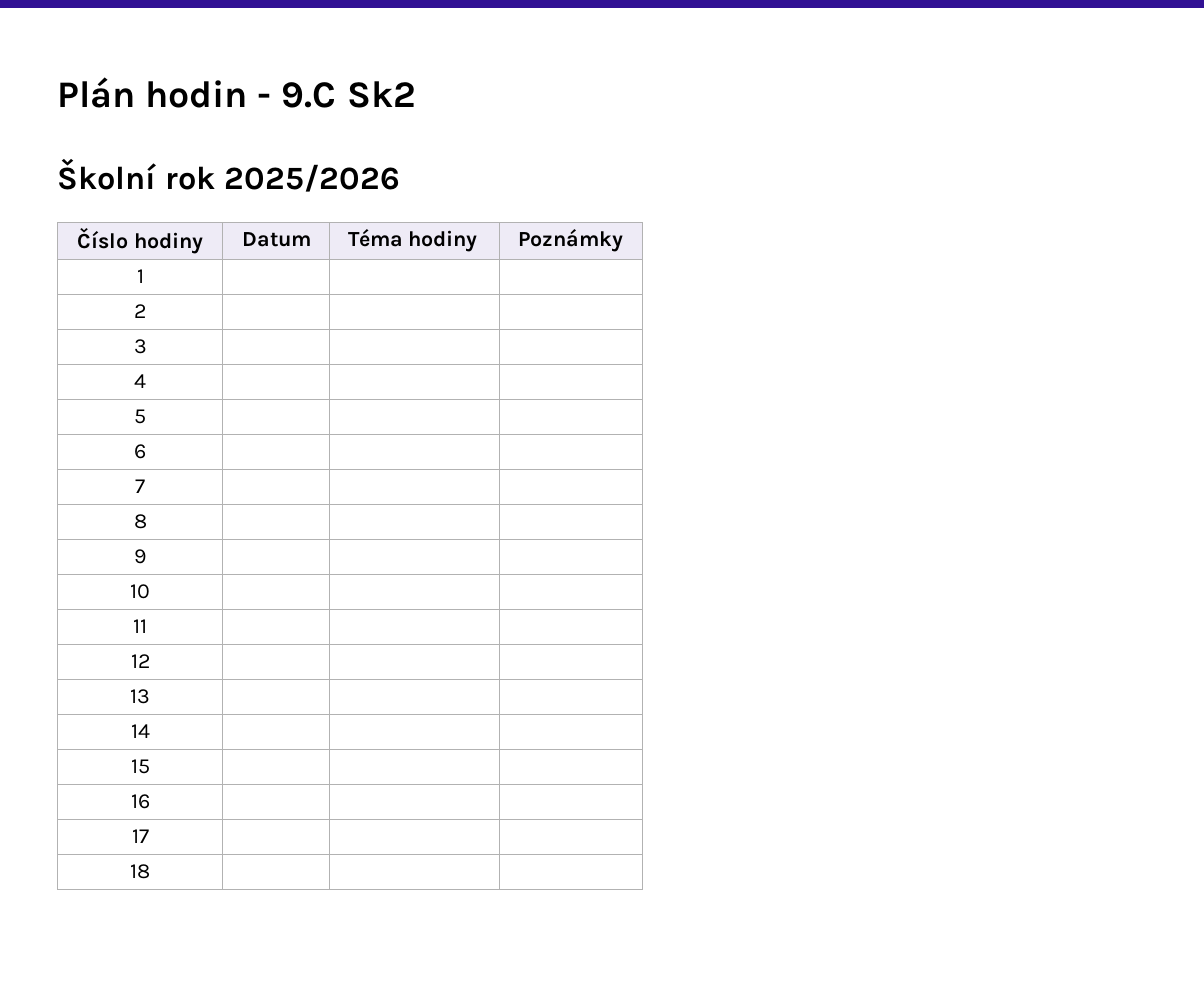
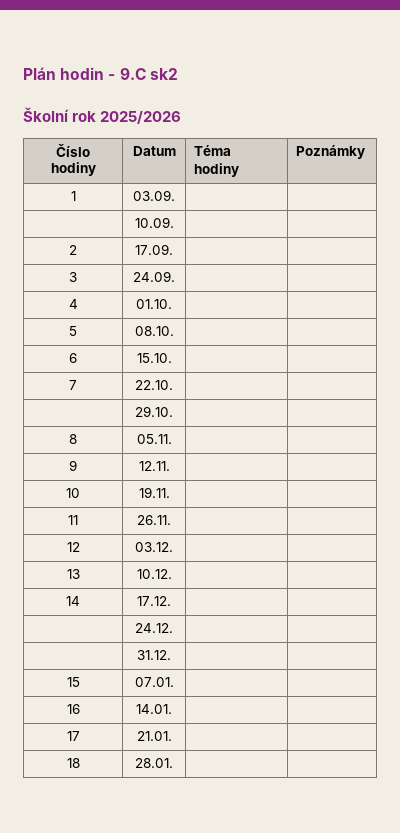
[346,81,416,108] Sk2 -> [149,68,178,80] sk2
(144, 276) none -> [133,190,175,201] [134,217,174,228] 03.09. | | // | 10.09.
(146, 311) none -> [135,244,173,255] 17.09.
(147, 346) none -> [133,271,175,282] 24.09.
(146, 381) none -> [136,299,172,309] 01.10.
(146, 416) none -> [134,326,174,336] 08.10.
(146, 451) none -> [136,353,172,363] 15.10.
(145, 486) none -> [135,380,173,390] [135,406,173,417] 22.10. | | // | 29.10.
(147, 521) none -> [136,434,172,444] 05.11.
(146, 556) none -> [138,461,170,471] 12.11.
(150, 591) none -> [138,487,170,498] 19.11.
(147, 626) none -> [137,515,171,525] 26.11.
(150, 661) none -> [135,542,173,552] 03.12.
(150, 696) none -> [136,569,172,579] 10.12.
(150, 731) none -> [137,596,171,606] [135,623,173,633] [137,650,171,660] 17.12. | | // | 24.12. | | // | 31.12.
(150, 766) none -> [134,677,174,687] 07.01.
(150, 801) none -> [136,704,172,714] 14.01.
(149, 836) none -> [136,731,172,741] 21.01.
(150, 871) none -> [135,758,173,768] 28.01.

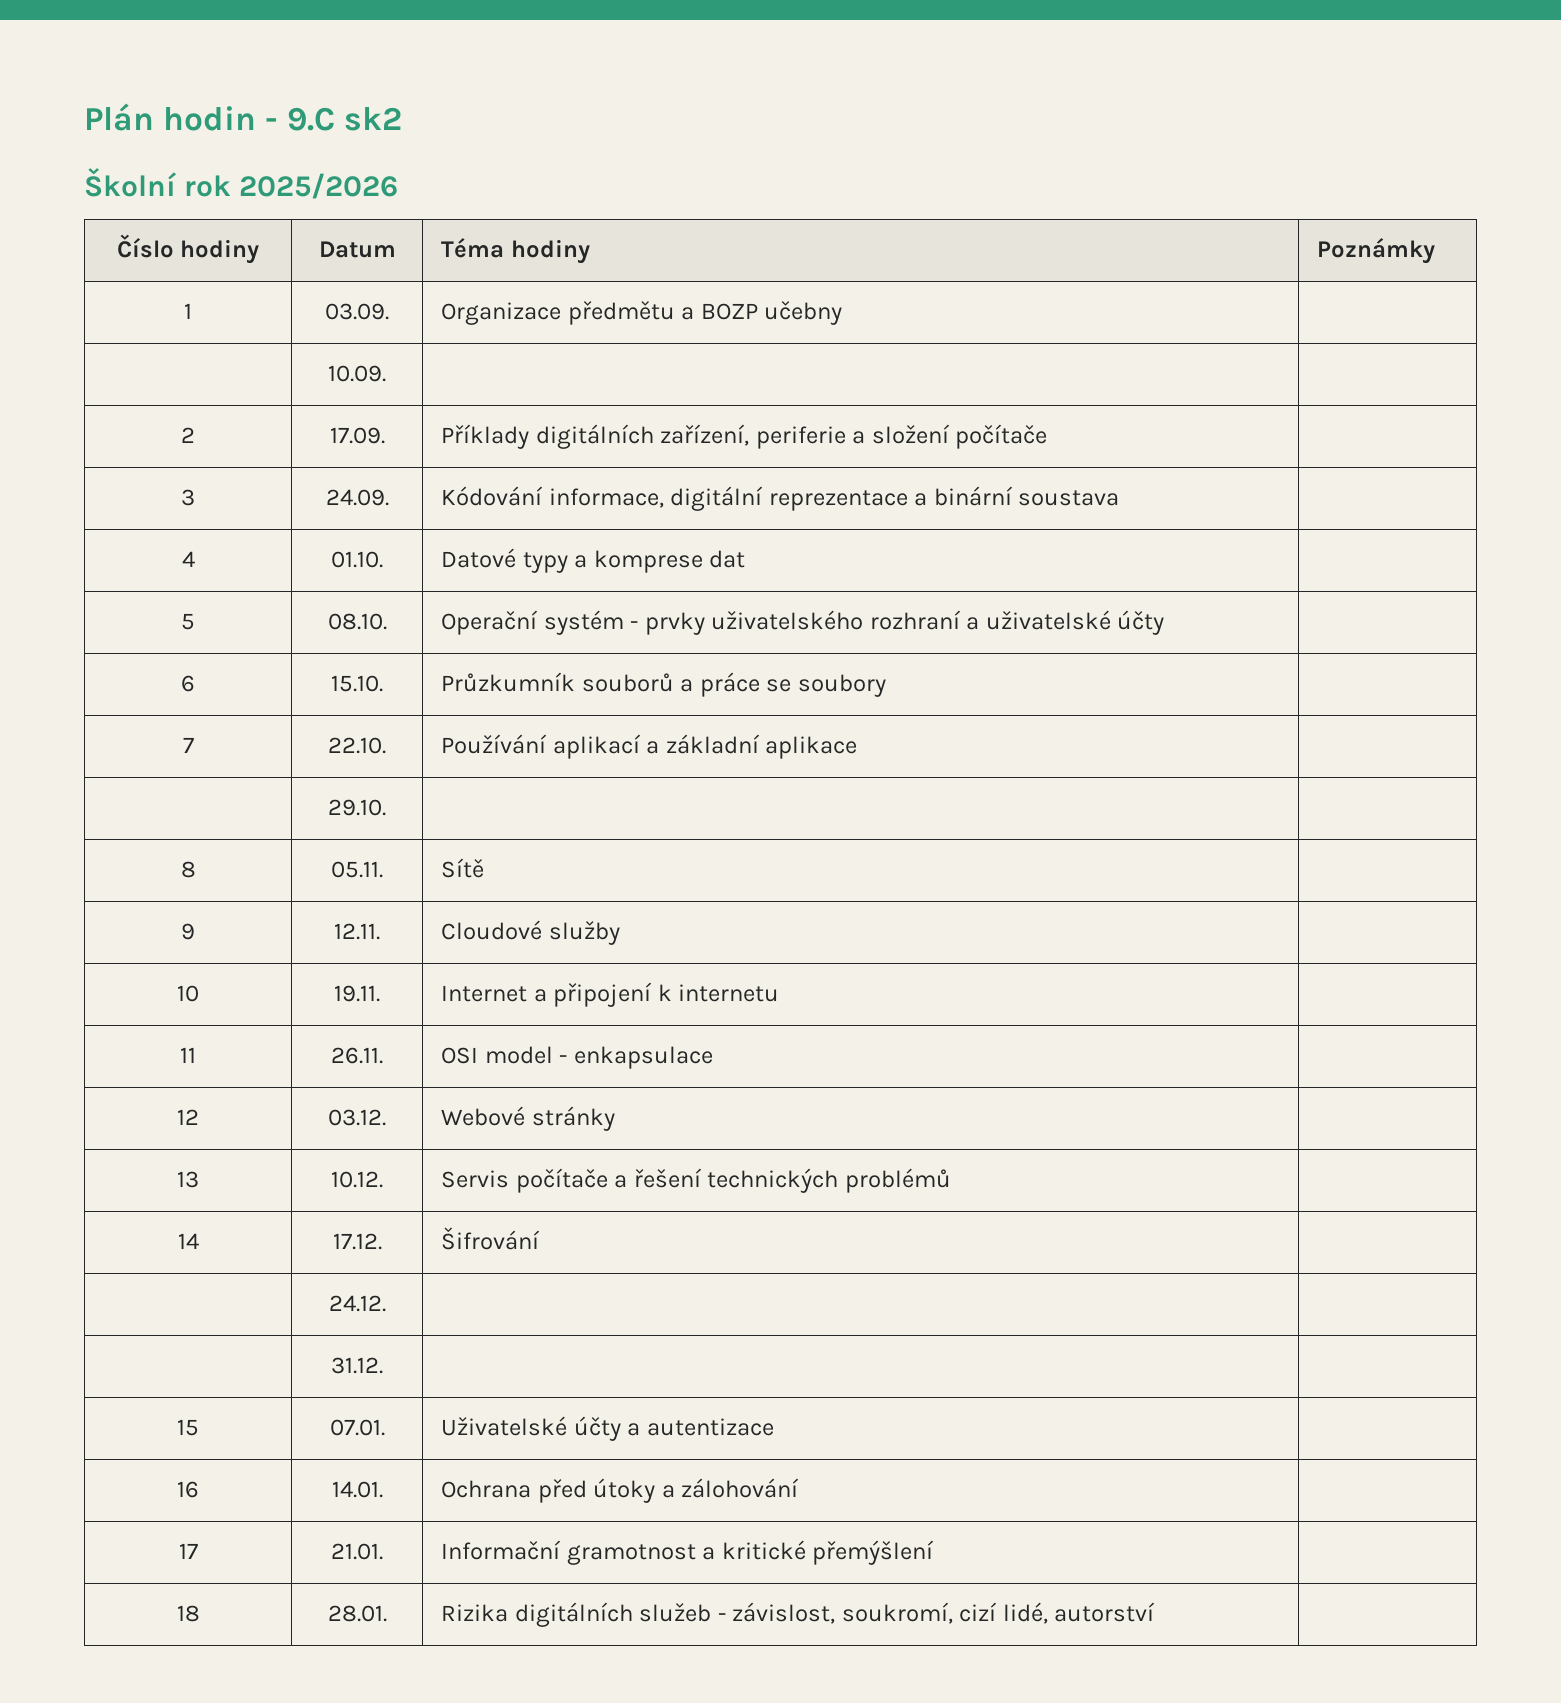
[134,217,174,228] [69,245,77,255] [135,244,173,255] [69,272,77,282] [133,271,175,282] [68,299,78,309] [136,299,172,309] [69,326,77,336] [134,326,174,336] [69,353,77,363] [136,353,172,363] [69,380,77,390] [135,380,173,390] | // | 10.09. | | // 2 | 17.09. | | // 3 | 24.09. | | // 4 | 01.10. | | // 5 | 08.10. | | // 6 | 15.10. | | // 7 | 22.10. | -> [441,301,843,325] [328,365,386,382] [181,427,195,443] [329,427,385,444] [441,424,1048,449] [181,489,195,506] [325,489,389,506] [441,486,1120,511] [181,551,195,567] [331,551,383,568] [441,548,746,573] [181,613,195,630] [327,613,387,630] [441,610,1164,635] [181,675,195,692] [331,675,383,692] [441,672,886,697] [182,737,194,753] [328,737,386,754] [441,734,858,759] Organizace předmětu a BOZP učebny | // | 10.09. | | // 2 | 17.09. | Příklady digitálních zařízení, periferie a složení počítače | // 3 | 24.09. | Kódování informace, digitální reprezentace a binární soustava | // 4 | 01.10. | Datové typy a komprese dat | // 5 | 08.10. | Operační systém - prvky uživatelského rozhraní a uživatelské účty | // 6 | 15.10. | Průzkumník souborů a práce se soubory | // 7 | 22.10. | Používání aplikací a základní aplikace
(172, 439) none -> [441,858,485,878] Sítě
(170, 466) none -> [441,920,620,945] Cloudové služby
[68,515,78,525] [137,515,171,525] | // 11 | 26.11. | -> [441,982,780,1007] [180,1047,196,1063] [331,1047,383,1064] [441,1046,713,1069] Internet a připojení k internetu | // 11 | 26.11. | OSI model - enkapsulace
(173, 547) none -> [441,1106,615,1131] Webové stránky
(172, 574) none -> [441,1168,951,1193] Servis počítače a řešení technických problémů
(171, 601) none -> [441,1227,541,1250] Šifrování
[66,704,80,714] [136,704,172,714] [66,731,80,741] [136,731,172,741] [66,758,80,768] [135,758,173,768] | // 16 | 14.01. | | // 17 | 21.01. | | // 18 | 28.01. | -> [441,1416,774,1441] [177,1481,199,1498] [331,1481,383,1498] [441,1478,800,1503] [178,1543,198,1559] [331,1543,383,1560] [441,1540,935,1565] [176,1605,200,1622] [327,1605,387,1622] [441,1602,1155,1627] Uživatelské účty a autentizace | // 16 | 14.01. | Ochrana před útoky a zálohování | // 17 | 21.01. | Informační gramotnost a kritické přemýšlení | // 18 | 28.01. | Rizika digitálních služeb - závislost, soukromí, cizí lidé, autorství

